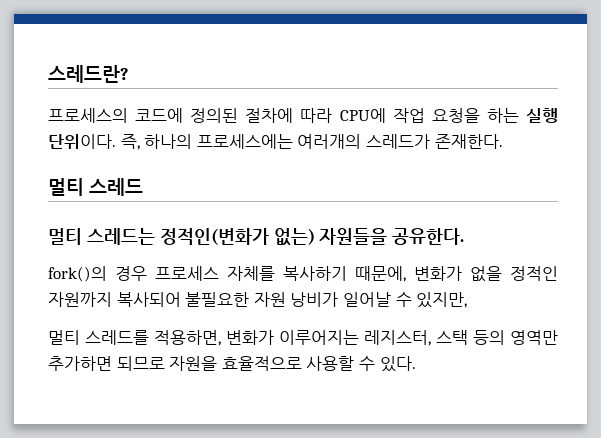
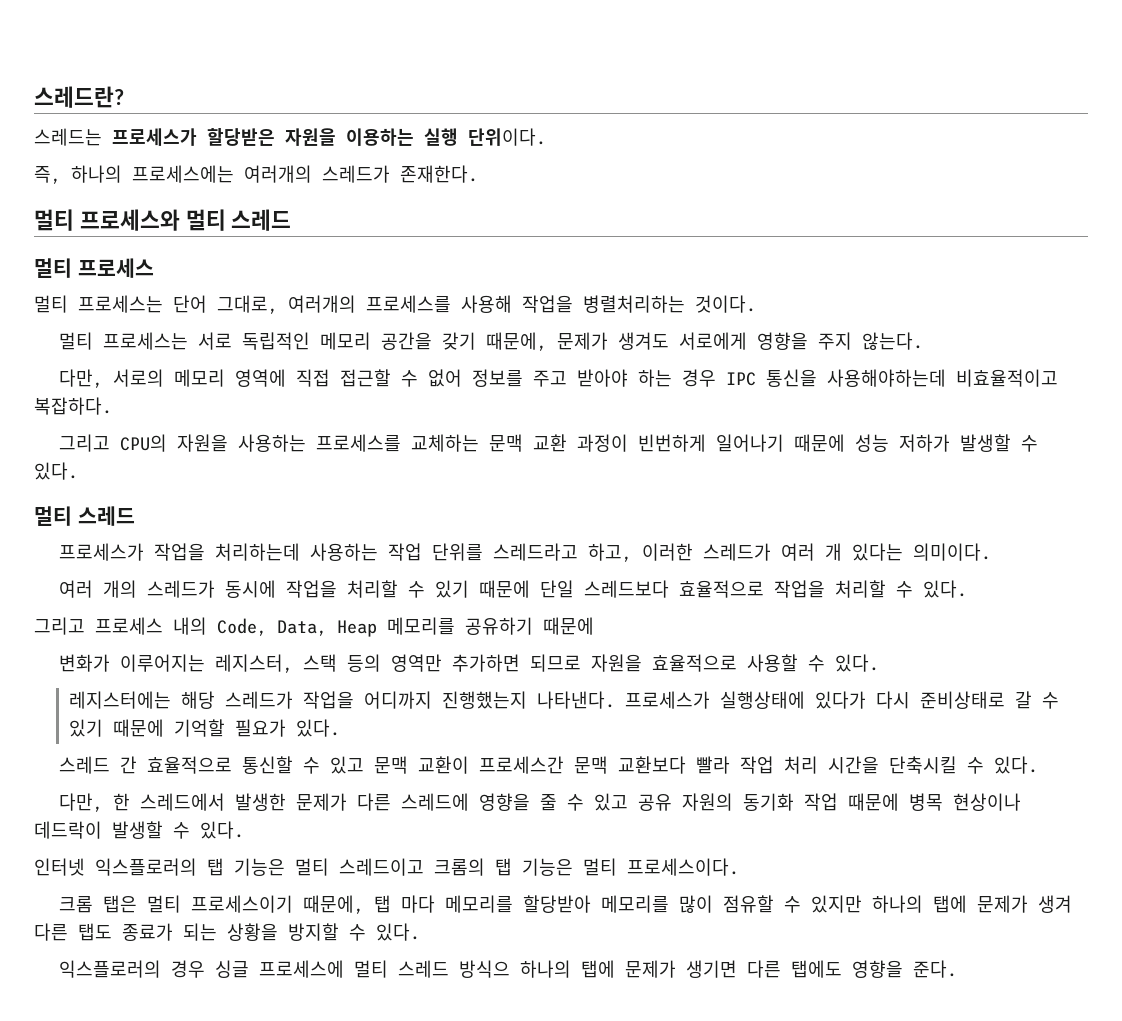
[48,108,519,123] 프로세스의 코드에 정의된 절차에 따라 CPU에 작업 요청을 하는 -> [34,128,414,146] 스레드는 프로세스가 할당받은 자원을 이용하는
(116, 141) none -> (546, 137) //
(84, 187) none -> [79,209,226,231] 프로세스와 멀티
[86,228,465,246] [48,266,558,282] [48,292,468,308] [48,330,221,346] 스레드는 정적인(변화가 없는) 자원들을 공유한다. // fork()의 경우 프로세스 자체를 복사하기 때문에, 변화가 없을 정적인 자원까지 복사되어 불필요한 자원 낭비가 일어날 수 있지만, // 멀티 스레드를 적용하면, -> [77,258,154,278] [34,295,756,314] [59,332,924,351] [59,369,1059,388] [34,397,112,415] [59,434,1039,452] [34,462,78,480] [34,506,135,526] [59,543,992,562] [59,580,968,598] [34,617,594,637] 프로세스 // 멀티 프로세스는 단어 그대로, 여러개의 프로세스를 사용해 작업을 병렬처리하는 것이다. // 멀티 프로세스는 서로 독립적인 메모리 공간을 갖기 때문에, 문제가 생겨도 서로에게 영향을 주지 않는다. // 다만, 서로의 메모리 영역에 직접 접근할 수 없어 정보를 주고 받아야 하는 경우 IPC 통신을 사용해야하는데 비효율적이고 복잡하다. // 그리고 CPU의 자원을 사용하는 프로세스를 교체하는 문맥 교환 과정이 빈번하게 일어나기 때문에 성능 저하가 발생할 수 있다. // 멀티 스레드 // 프로세스가 작업을 처리하는데 사용하는 작업 단위를 스레드라고 하고, 이러한 스레드가 여러 개 있다는 의미이다. // 여러 개의 스레드가 동시에 작업을 처리할 수 있기 때문에 단일 스레드보다 효율적으로 작업을 처리할 수 있다. // 그리고 프로세스 내의 Code, Data, Heap 메모리를 공유하기 때문에 //
(416, 364) none -> [69,691,1060,709] [69,719,341,737] [59,756,1039,774] [59,793,1022,812] [34,821,244,839] [34,858,739,876] [59,895,1073,914] [34,923,420,941] [59,960,958,978] // 레지스터에는 해당 스레드가 작업을 어디까지 진행했는지 나타낸다. 프로세스가 실행상태에 있다가 다시 준비상태로 갈 수 있기 때문에 기억할 필요가 있다. // 스레드 간 효율적으로 통신할 수 있고 문맥 교환이 프로세스간 문맥 교환보다 빨라 작업 처리 시간을 단축시킬 수 있다. // 다만, 한 스레드에서 발생한 문제가 다른 스레드에 영향을 줄 수 있고 공유 자원의 동기화 작업 때문에 병목 현상이나 데드락이 발생할 수 있다. // 인터넷 익스플로러의 탭 기능은 멀티 스레드이고 크롬의 탭 기능은 멀티 프로세스이다. // 크롬 탭은 멀티 프로세스이기 때문에, 탭 마다 메모리를 할당받아 메모리를 많이 점유할 수 있지만 하나의 탭에 문제가 생겨 다른 탭도 종료가 되는 상황을 방지할 수 있다. // 익스플로러의 경우 싱글 프로세스에 멀티 스레드 방식으 하나의 탭에 문제가 생기면 다른 탭에도 영향을 준다.

